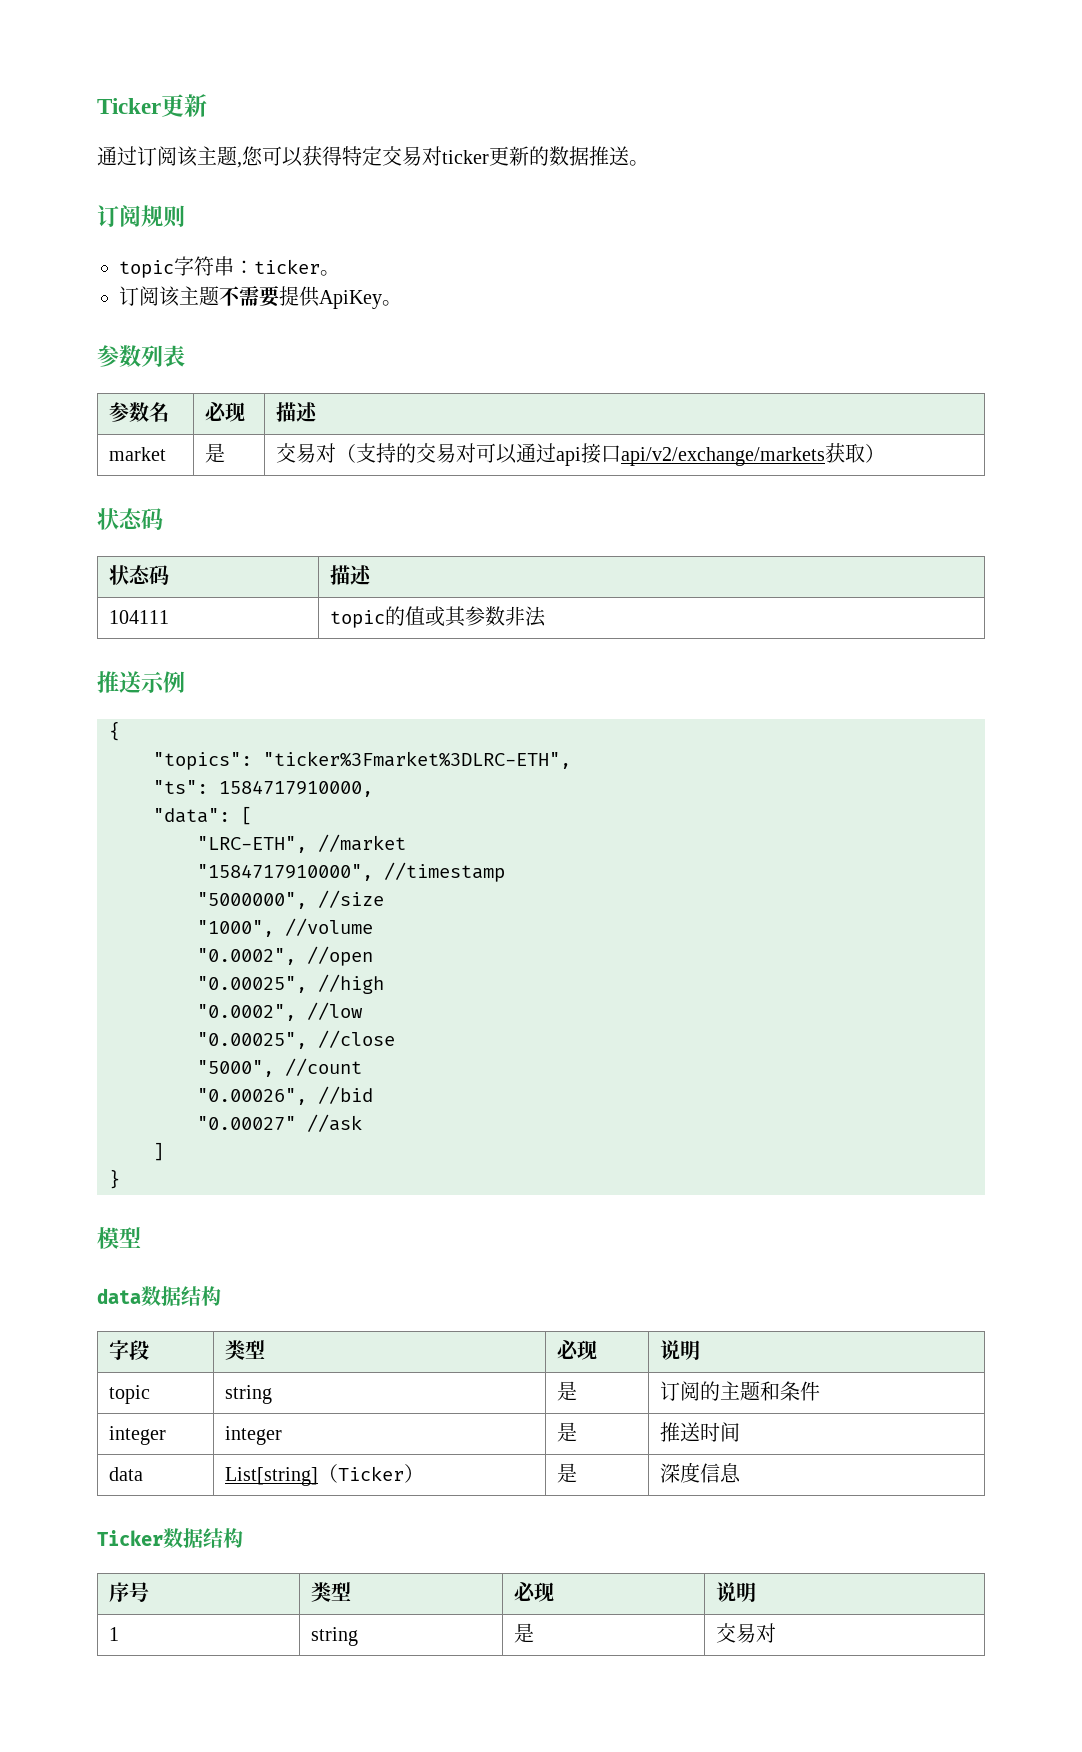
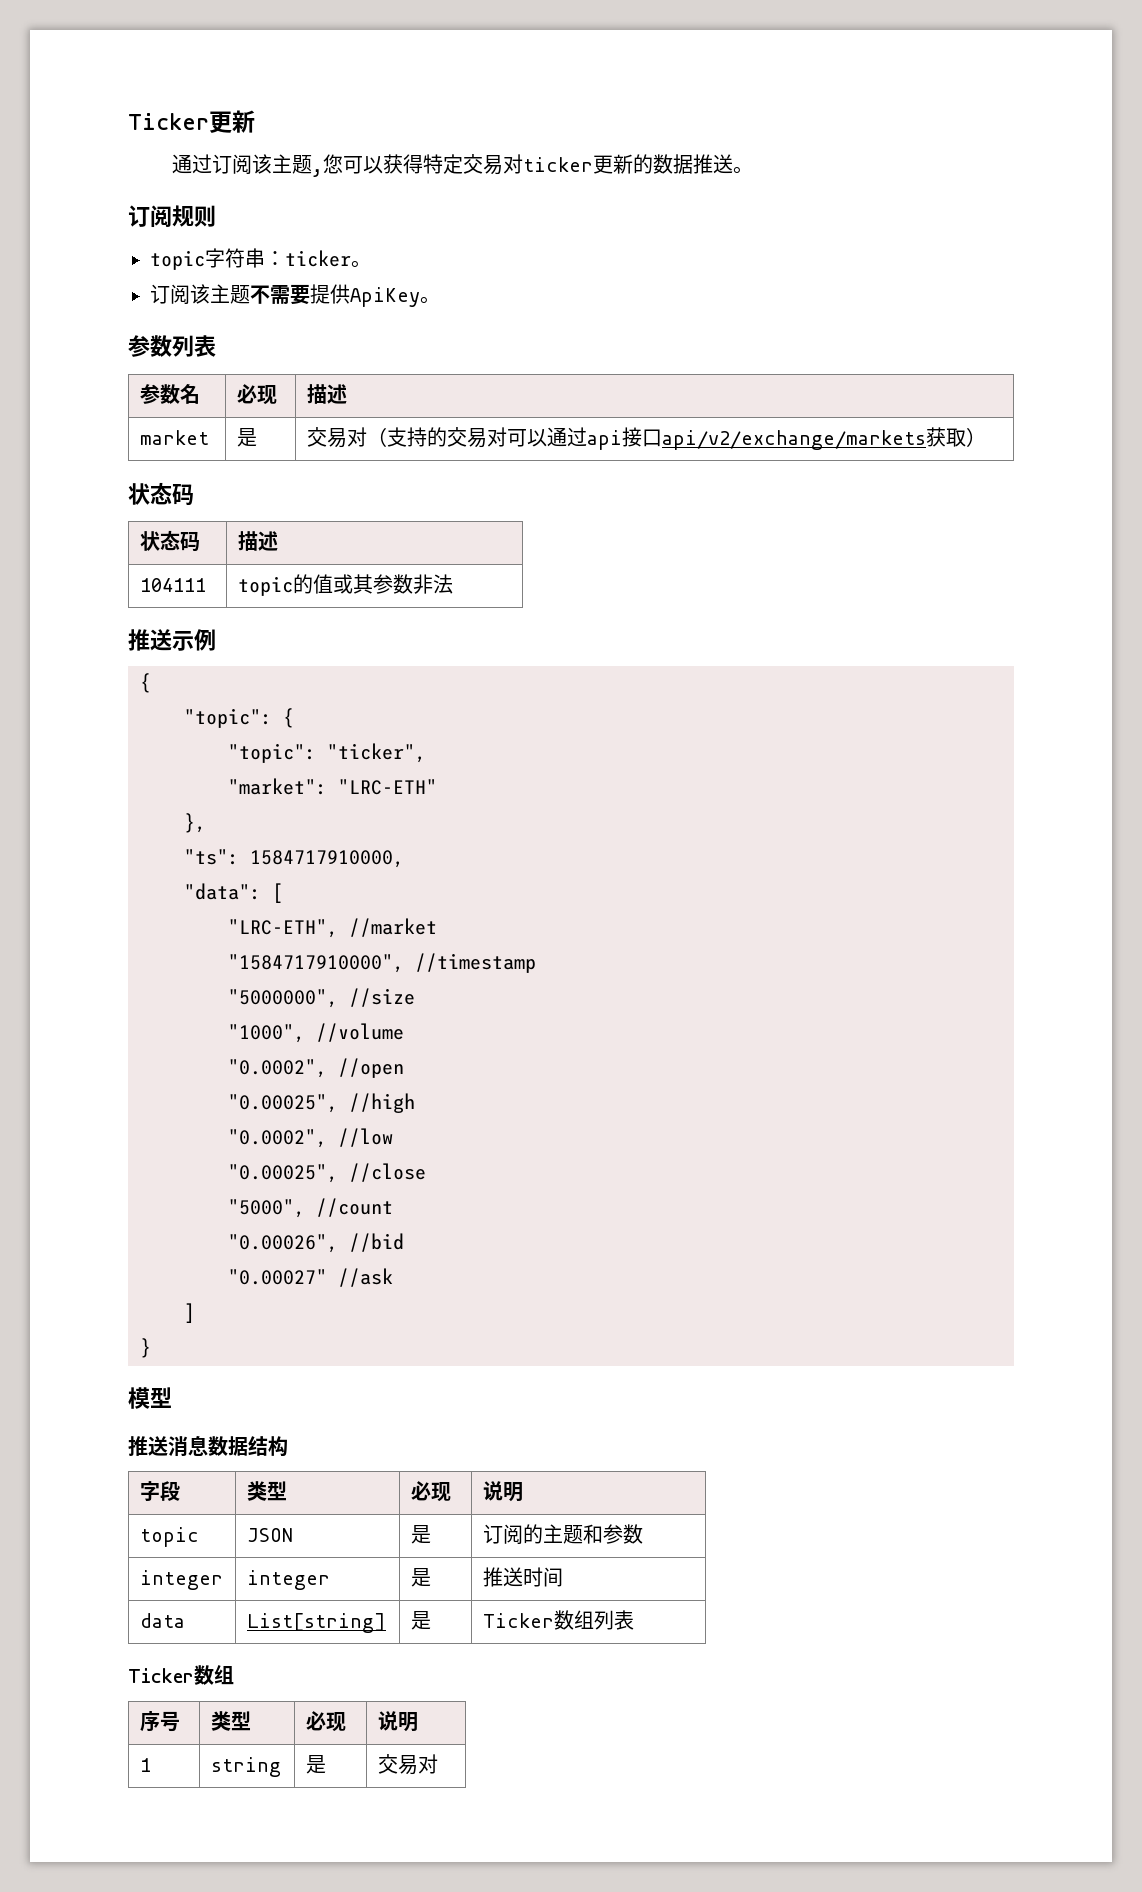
[153,751,571,770] "topics": "ticker%3Fmarket%3DLRC-ETH", -> [184,708,294,728] [228,743,426,763] [228,778,437,795] [184,813,206,833] "topic": { // "topic": "ticker", // "market": "LRC-ETH" // },
[97,1288,141,1304] data -> [128,1435,208,1457] 推送消息
[224,1385,272,1404] string -> [246,1528,293,1542] JSON
[779,1381,820,1401] 条件 -> [602,1524,643,1544] 参数
[317,1464,424,1483] [556,1463,577,1483] [659,1462,741,1483] [97,1528,243,1548] （Ticker） | 是 | 深度信息 // Ticker数据结构 -> [410,1611,431,1630] [482,1610,634,1630] [128,1665,234,1685] | 是 | Ticker数组列表 // Ticker数组

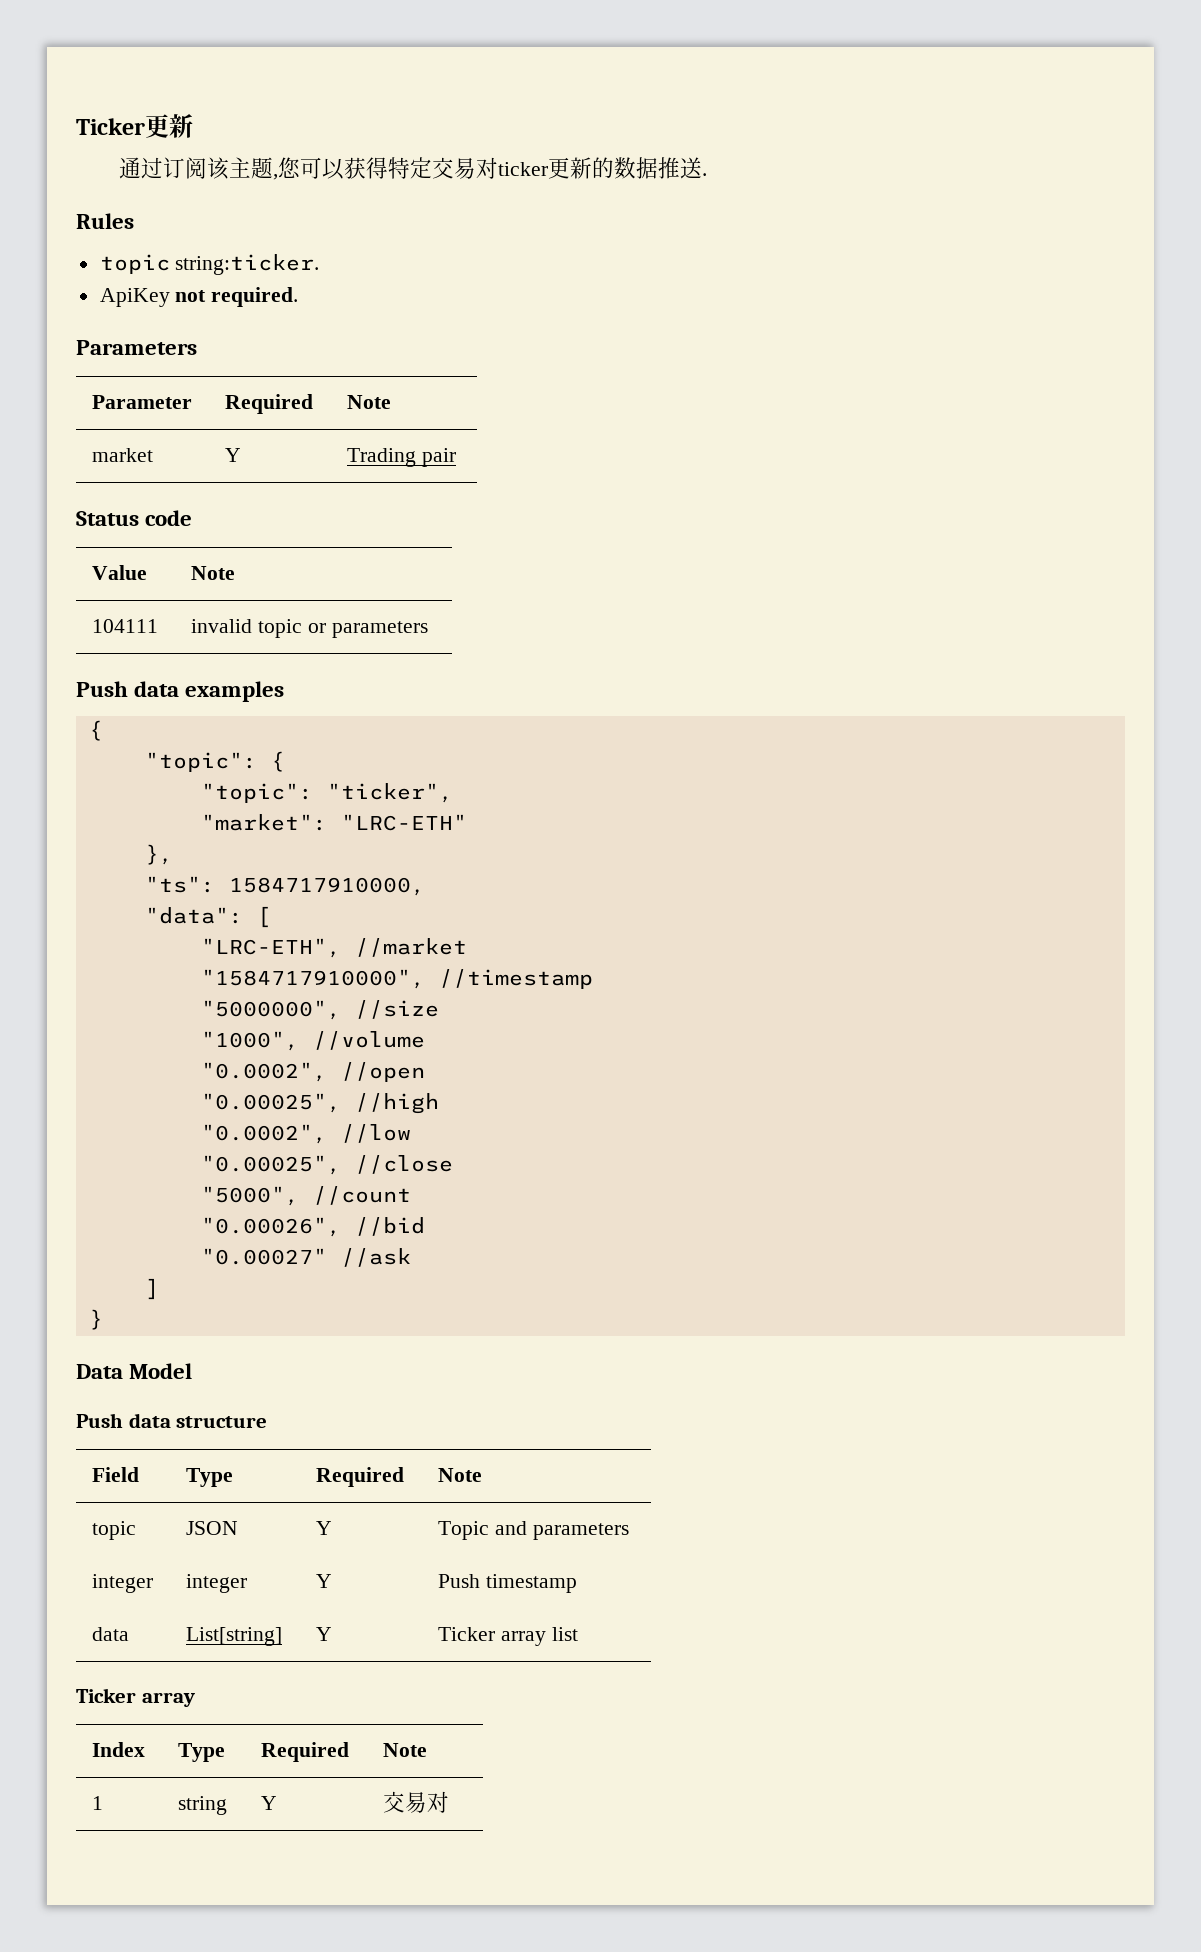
[733,166,754,174] [128,205,216,228] [150,248,371,270] [150,284,440,307] [128,335,216,357] [139,384,200,404] [236,384,277,405] [306,384,347,404] [139,430,209,445] [236,428,257,447] [306,427,986,450] [128,482,194,506] [139,530,200,552] [237,531,278,551] [139,578,206,592] [237,574,453,596] [128,629,216,651] 。 // 订阅规则 // topic字符串：ticker。 // 订阅该主题不需要提供ApiKey。 // 参数列表 // 参数名 | 必现 | 描述 // market | 是 | 交易对（支持的交易对可以通过api接口api/v2/exchange/markets获取） // 状态码 // 状态码 | 描述 // 104111 | topic的值或其参数非法 // 推送示例 -> [702,173,708,176] [76,213,134,229] [99,254,320,275] [99,287,299,307] [76,340,197,355] [92,395,193,409] [225,394,314,414] [347,395,392,409] [92,448,154,462] [225,448,242,462] [347,448,457,467] [76,510,193,526] [92,565,148,580] [191,566,236,580] [92,619,159,633] [191,619,428,638] [76,681,285,702] . // Rules // topic string:ticker. // ApiKey not required. // Parameters // Parameter | Required | Note // market | Y | Trading pair // Status code // Value | Note // 104111 | invalid topic or parameters // Push data examples
[128,1387,172,1409] [128,1435,288,1457] [139,1481,180,1501] [246,1481,287,1501] [410,1481,451,1502] [482,1481,523,1502] [139,1527,199,1547] [246,1528,293,1542] [410,1525,431,1544] [482,1524,643,1544] 模型 // 推送消息数据结构 // 字段 | 类型 | 必现 | 说明 // topic | JSON | 是 | 订阅的主题和参数 -> [76,1363,193,1379] [76,1413,268,1428] [92,1467,140,1482] [186,1468,234,1487] [316,1467,405,1487] [438,1468,483,1482] [92,1521,137,1540] [186,1521,239,1535] [316,1521,333,1535] [438,1521,630,1540] Data Model // Push data structure // Field | Type | Required | Note // topic | JSON | Y | Topic and parameters
[410,1568,431,1587] [482,1567,563,1587] 是 | 推送时间 -> [316,1574,333,1588] [438,1574,578,1593] Y | Push timestamp
[410,1611,431,1630] [482,1610,634,1630] [128,1665,234,1685] [139,1711,180,1732] [210,1711,251,1731] [305,1711,346,1732] [377,1711,418,1732] 是 | Ticker数组列表 // Ticker数组 // 序号 | 类型 | 必现 | 说明 -> [316,1627,333,1641] [438,1627,579,1646] [76,1688,195,1707] [92,1742,146,1757] [178,1743,226,1762] [261,1742,350,1762] [383,1743,428,1757] Y | Ticker array list // Ticker array // Index | Type | Required | Note
[305,1755,326,1774] 是 -> [261,1796,278,1810] Y

